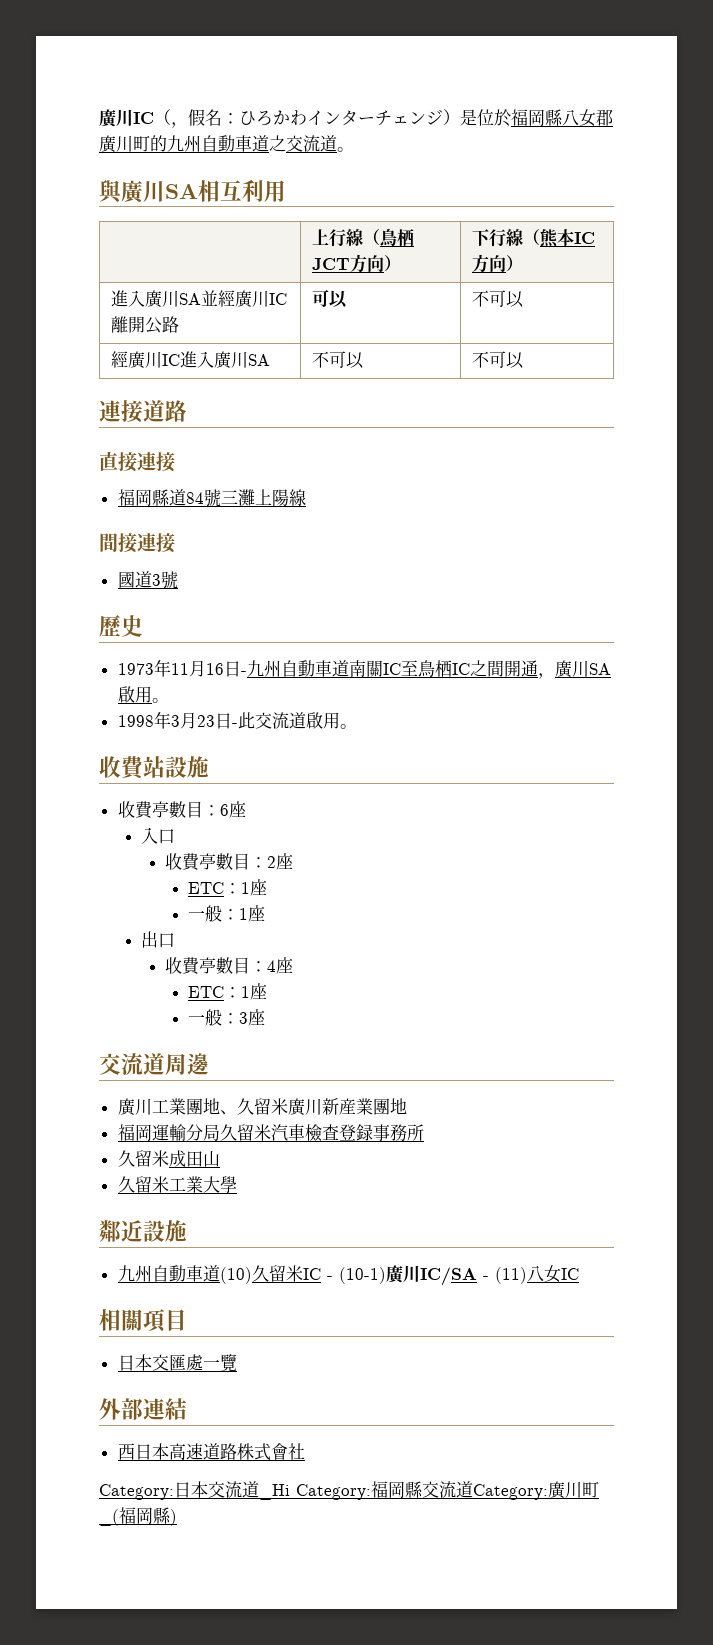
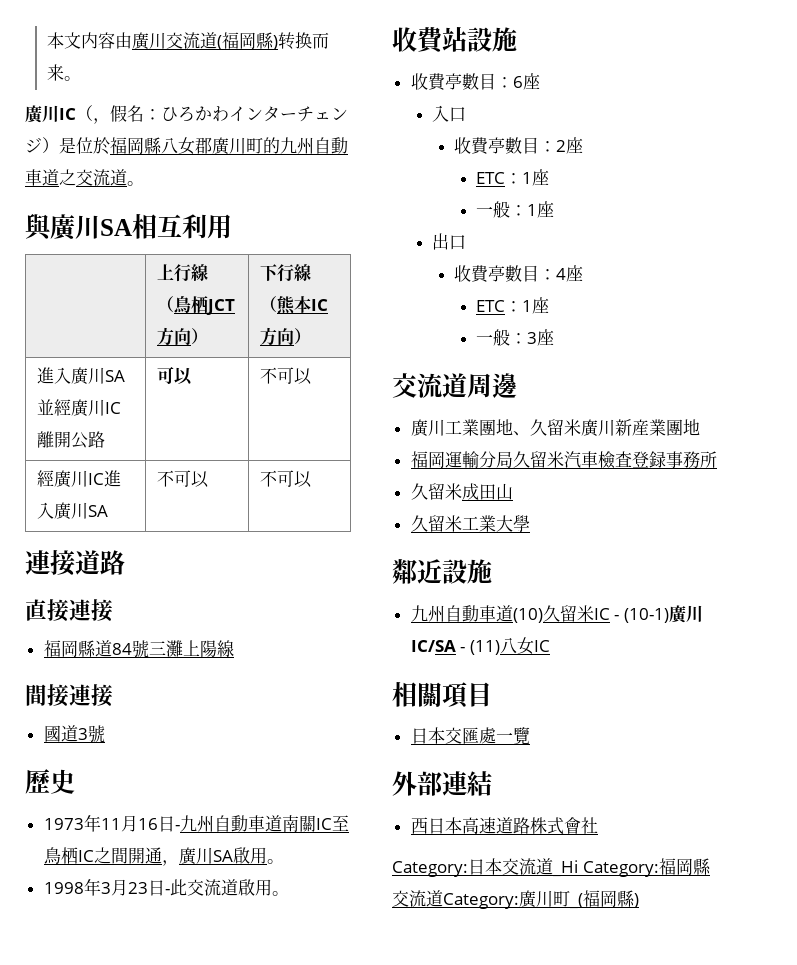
(99, 118) none -> [46,32,329,50] [46,64,81,81] 本文内容由廣川交流道(福岡縣)转换而来。 //

